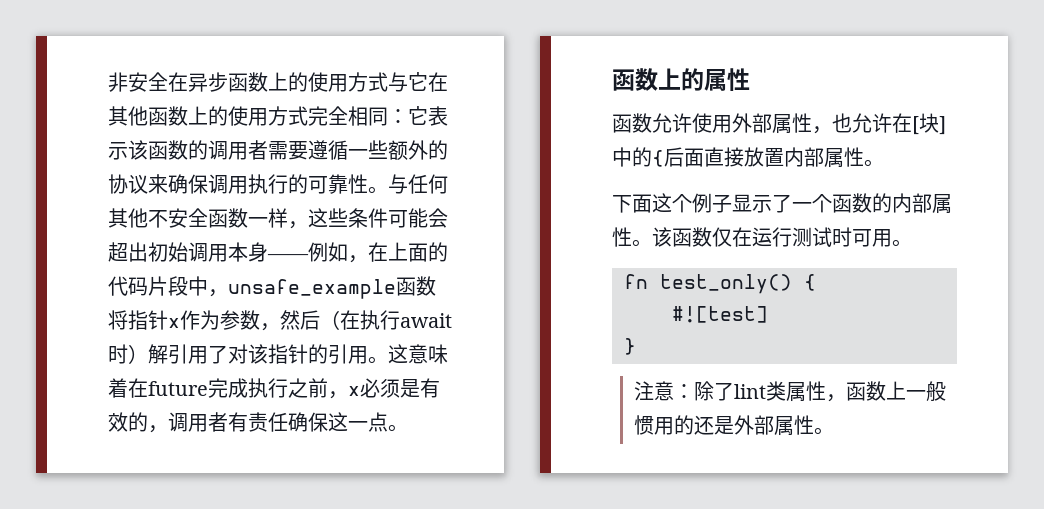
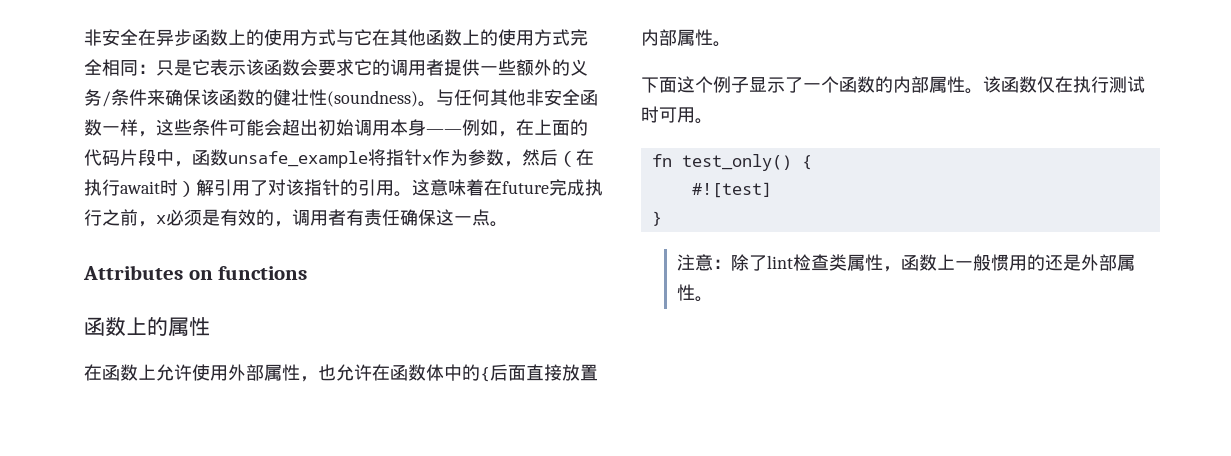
(408, 116) none -> [156,59,192,76] 只是
[188,140,448,160] [108,174,368,194] 的调用者需要遵循一些额外的协议来确保调用执行的可靠性 -> [300,59,588,76] [84,89,418,107] 会要求它的调用者提供一些额外的义务/条件来确保该函数的健壮性(soundness)
[148,210,168,228] 不 -> [526,89,544,106] 非
[228,276,436,299] unsafe_example函数 -> [192,149,368,168] 函数unsafe_example
(408, 428) none -> [83,265,308,280] // Attributes on functions
[612,113,652,133] 函数 -> [84,364,156,381] 在函数上
[912,113,946,135] [块] -> [390,364,444,381] 函数体
[752,227,772,247] 运 -> [1073,76,1091,93] 执
(767, 391) none -> [792,254,829,271] 检查

